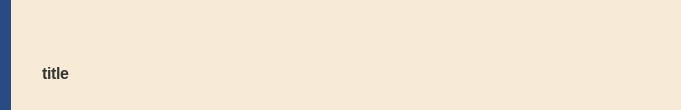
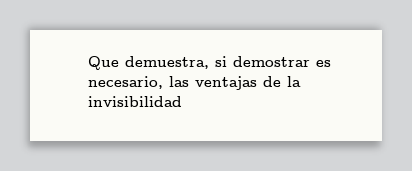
[42,67,69,79] title -> [88,56,331,70] [88,76,301,90] [88,96,182,107] Que demuestra, si demostrar es necesario, las ventajas de la invisibilidad

